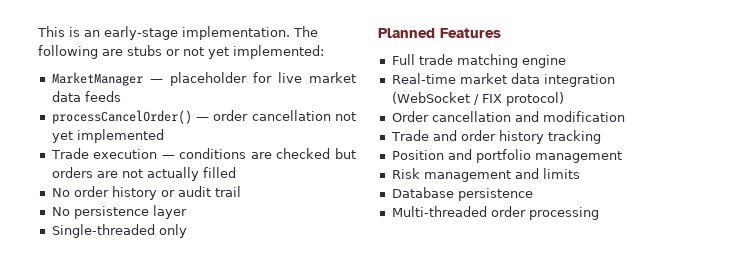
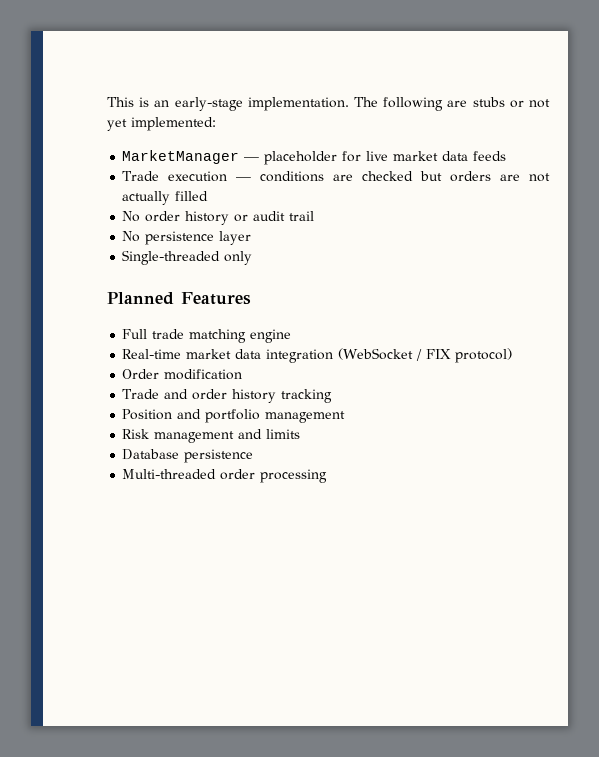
[51,110,356,124] [51,129,164,143] // processCancelOrder() — order cancellation not yet implemented -> (507, 156) none
[431,111,539,122] cancellation and -> (160, 374) none

